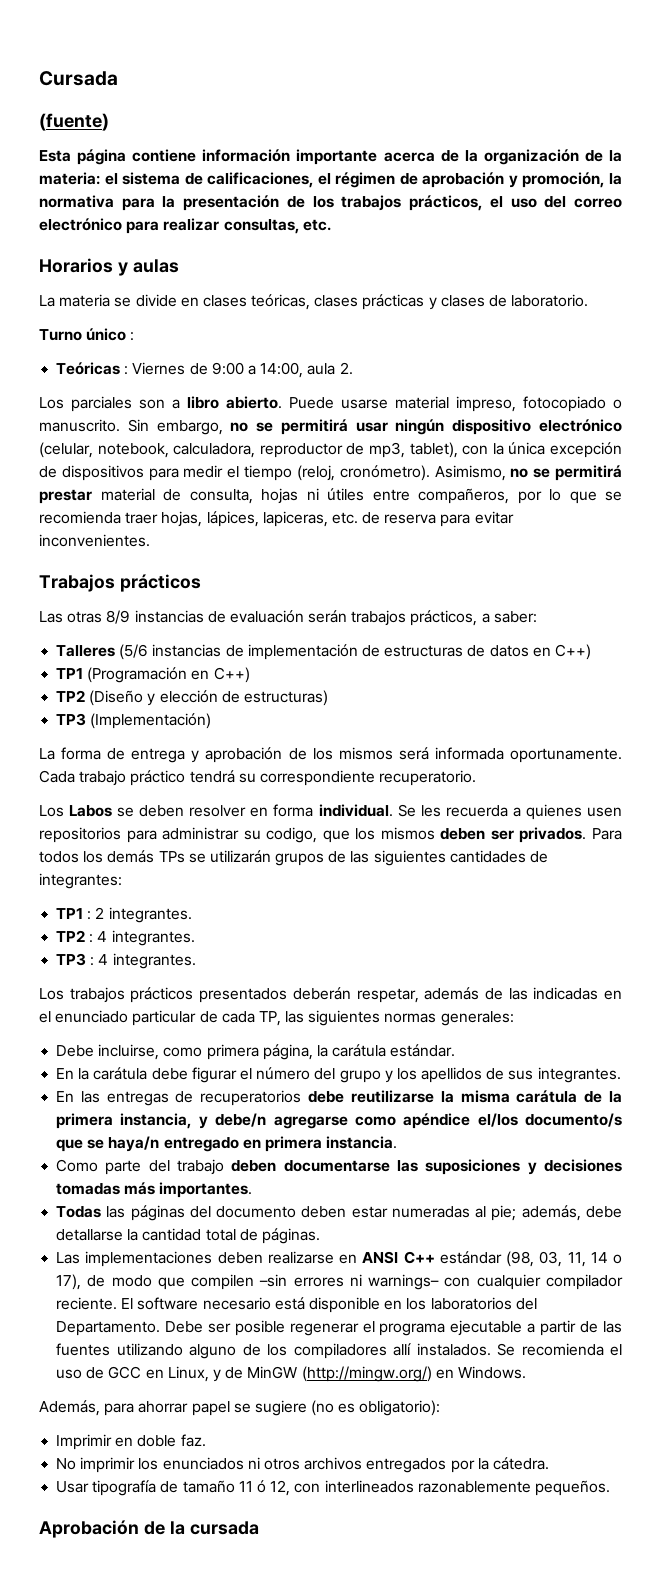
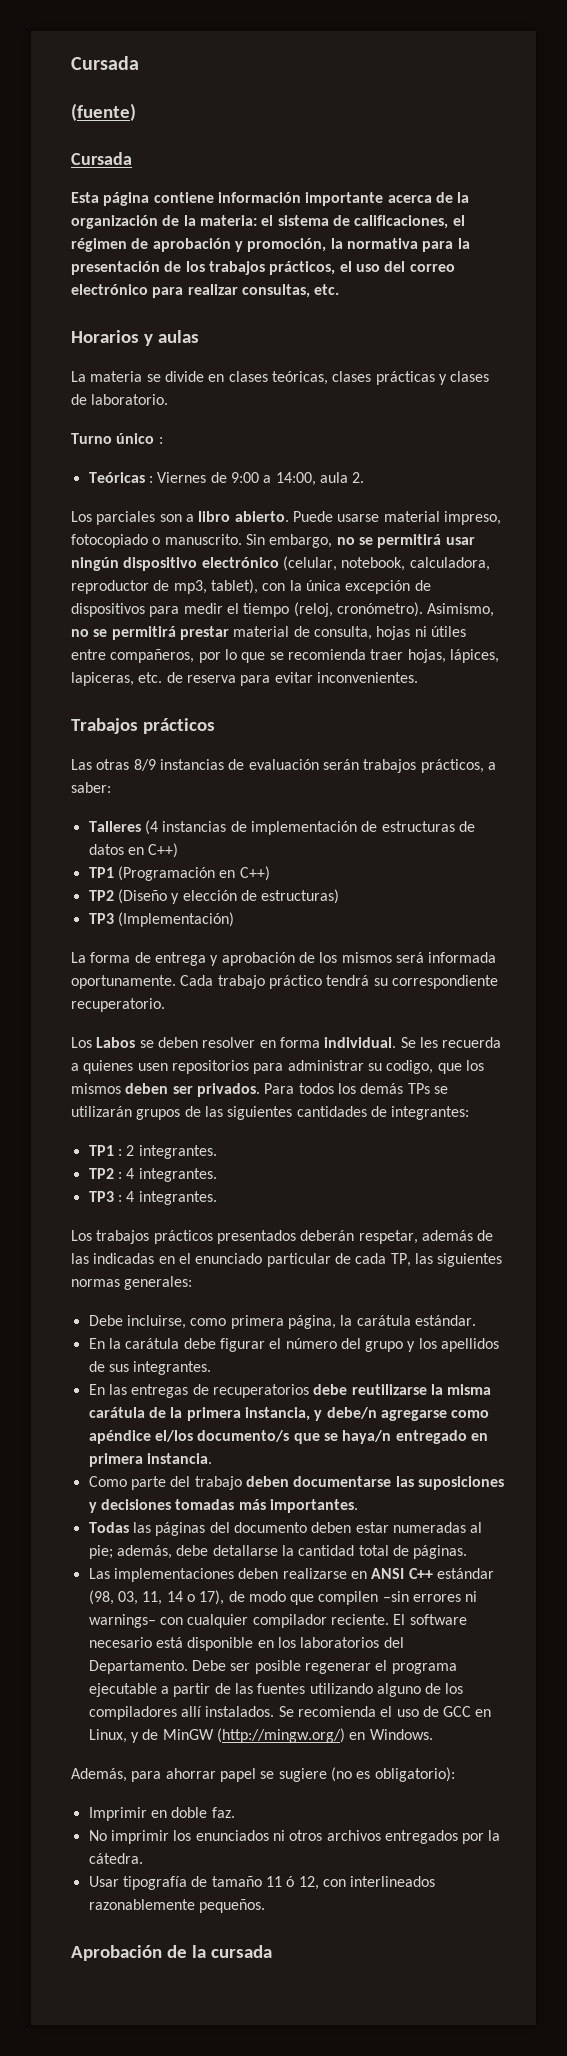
(109, 122) none -> [71,152,132,165] // Cursada
[119,644,149,660] (5/6 -> [144,820,158,835] (4

